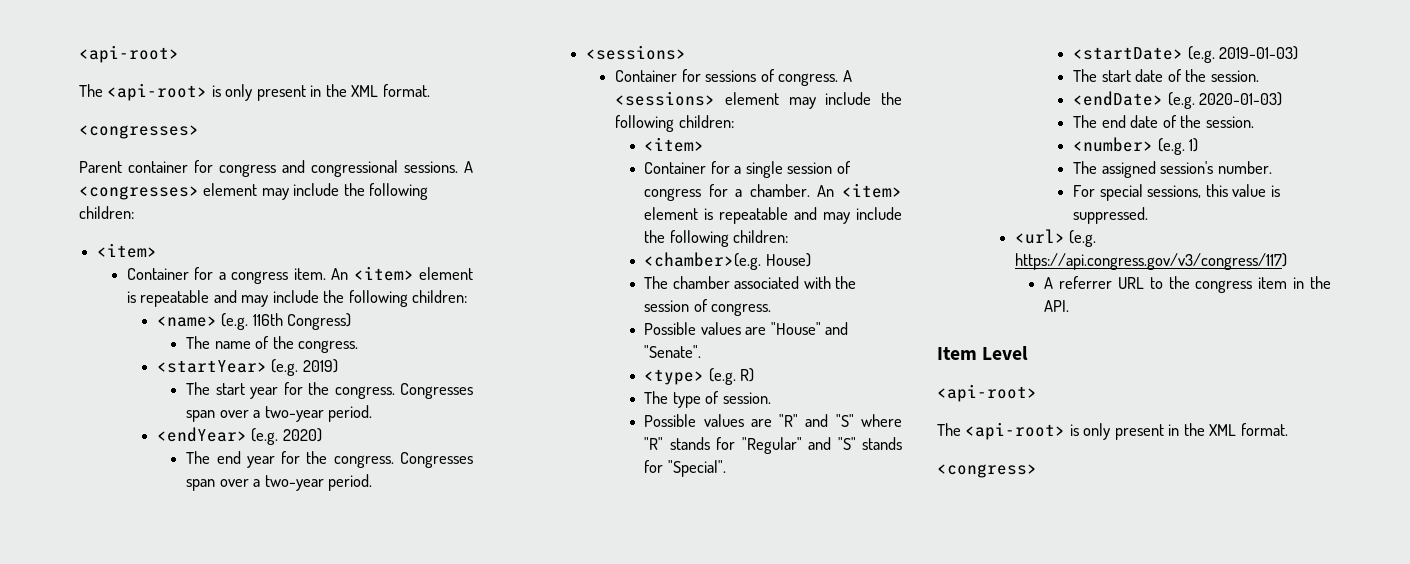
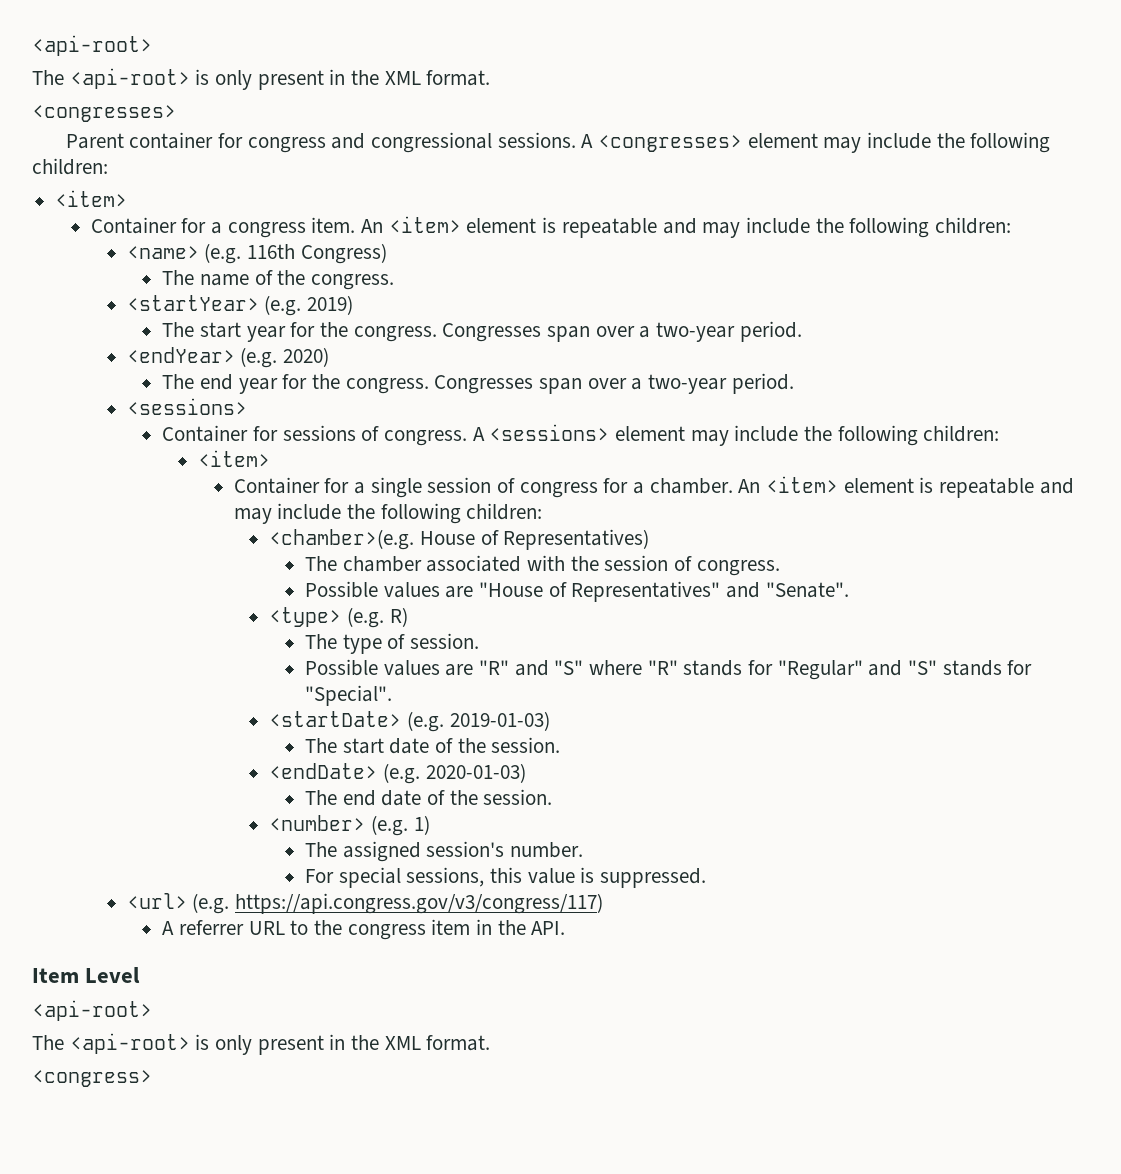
[765,253,811,267] House) -> [419,529,650,550] House of Representatives)
[770,322,821,335] "House" -> [479,581,721,602] "House of Representatives"

